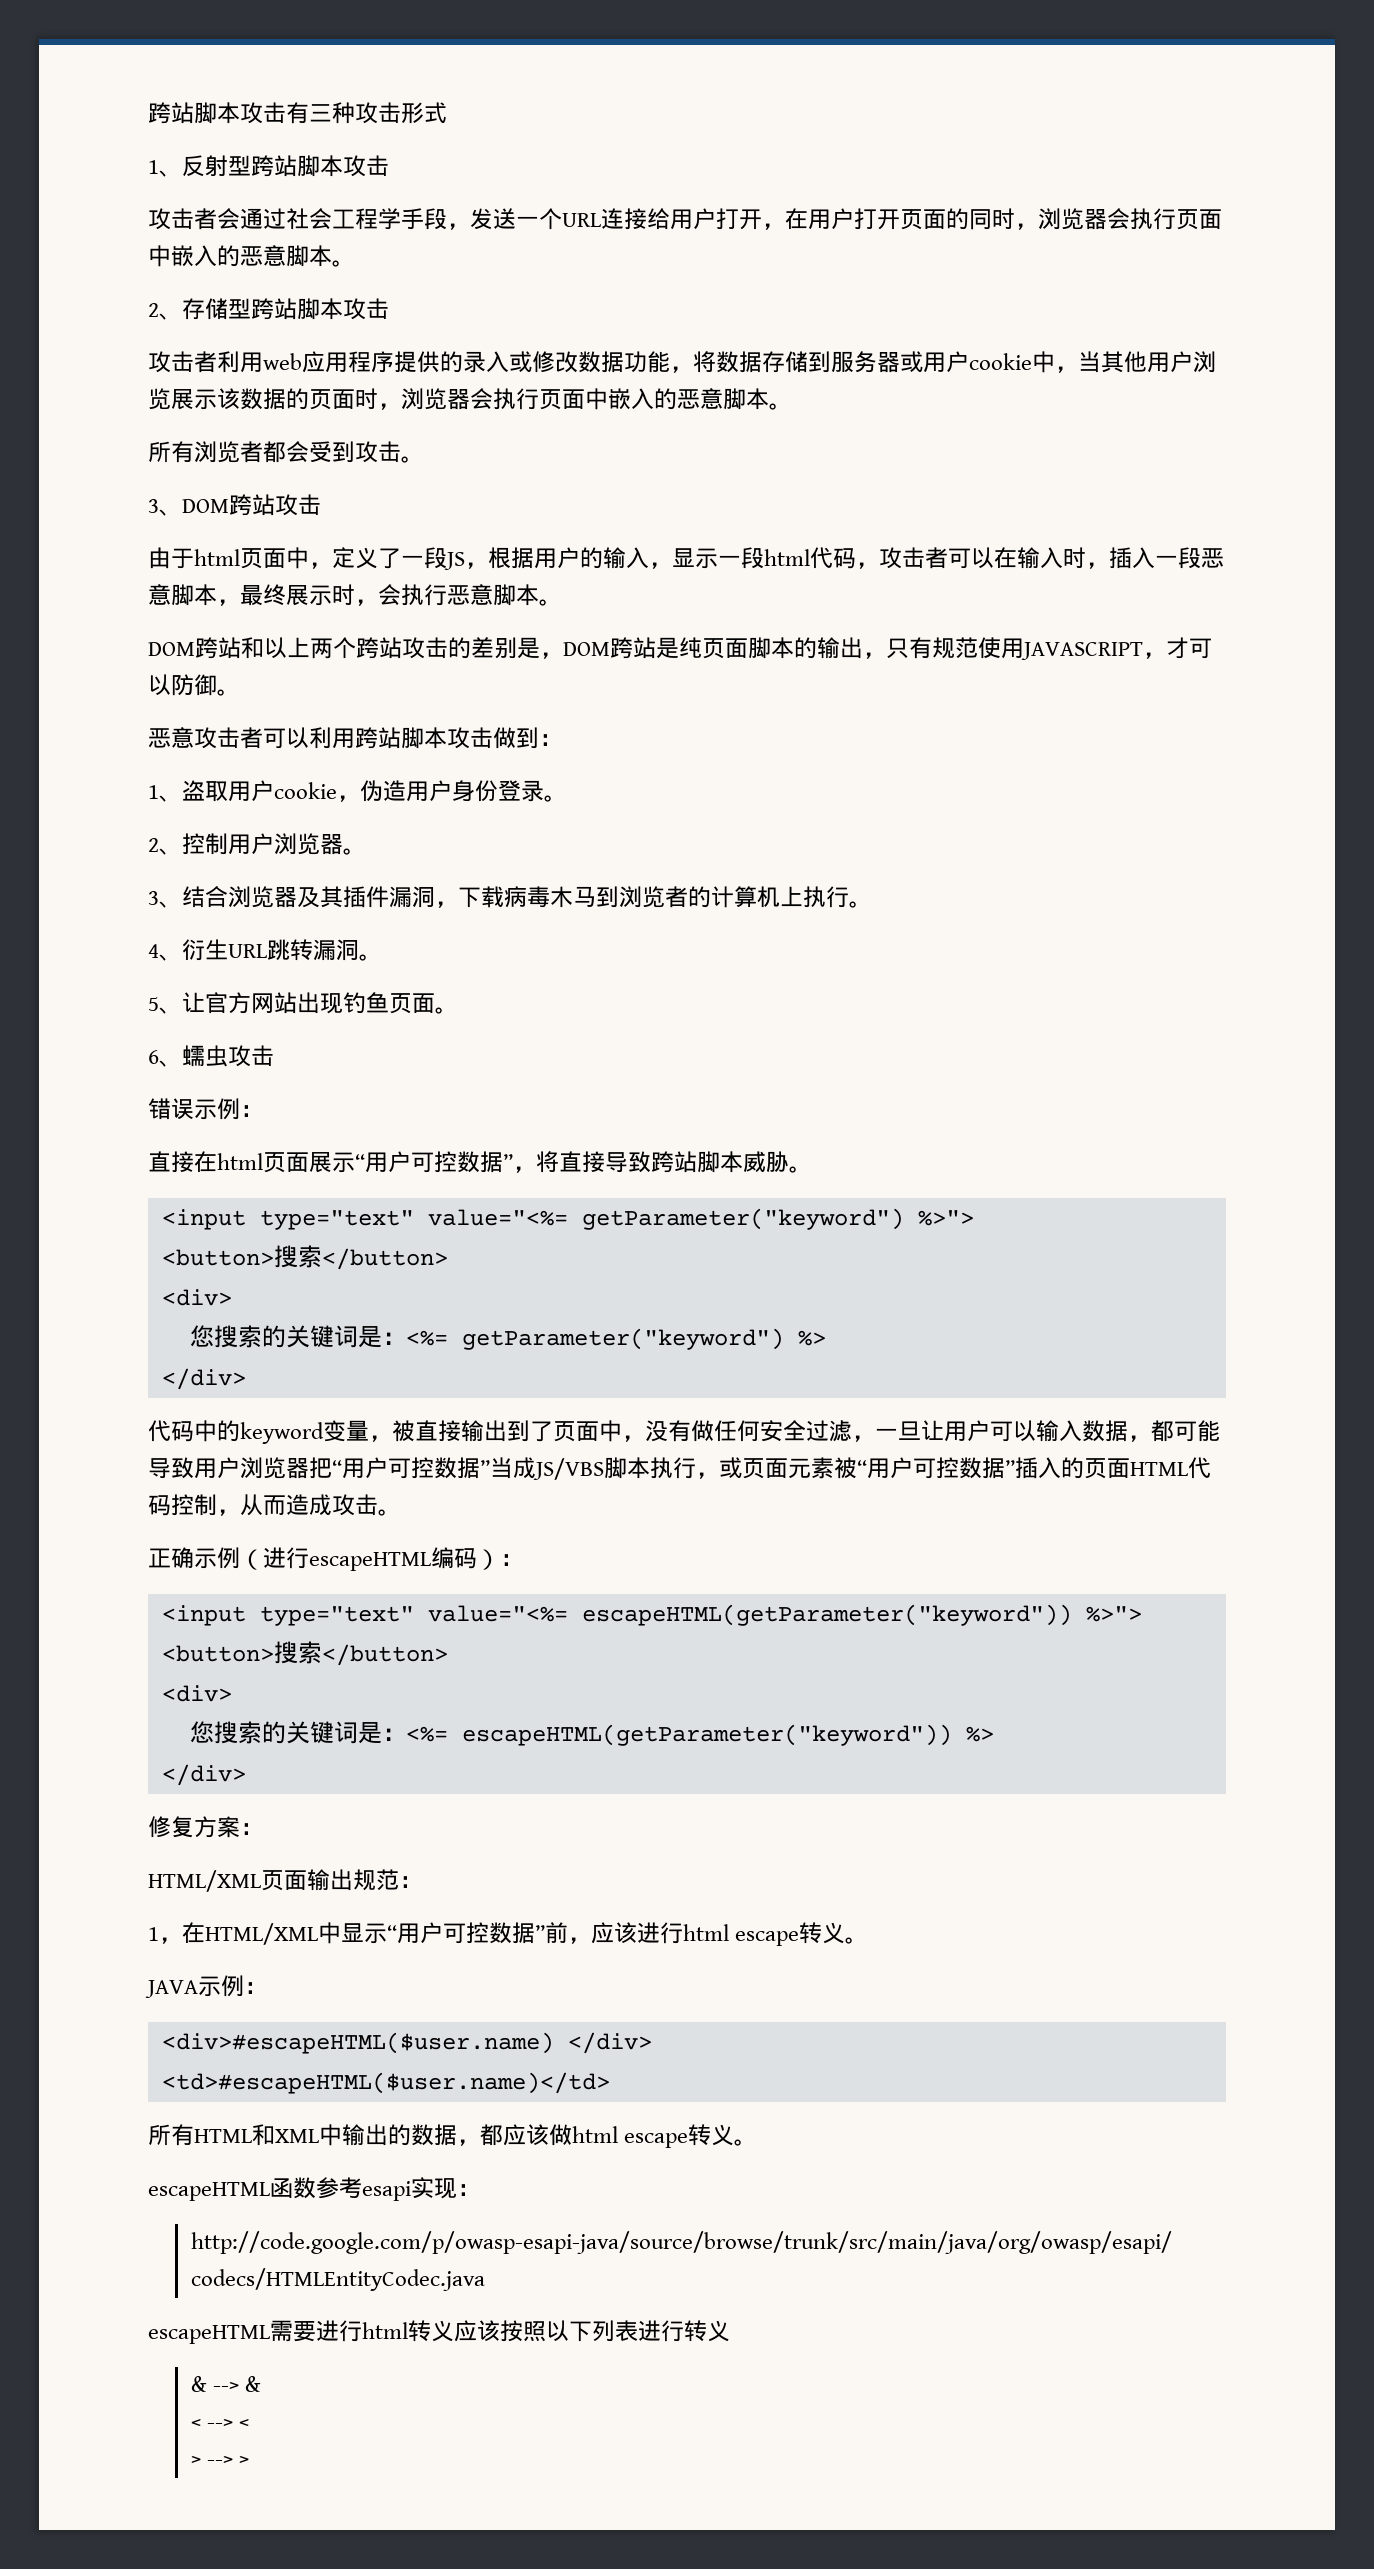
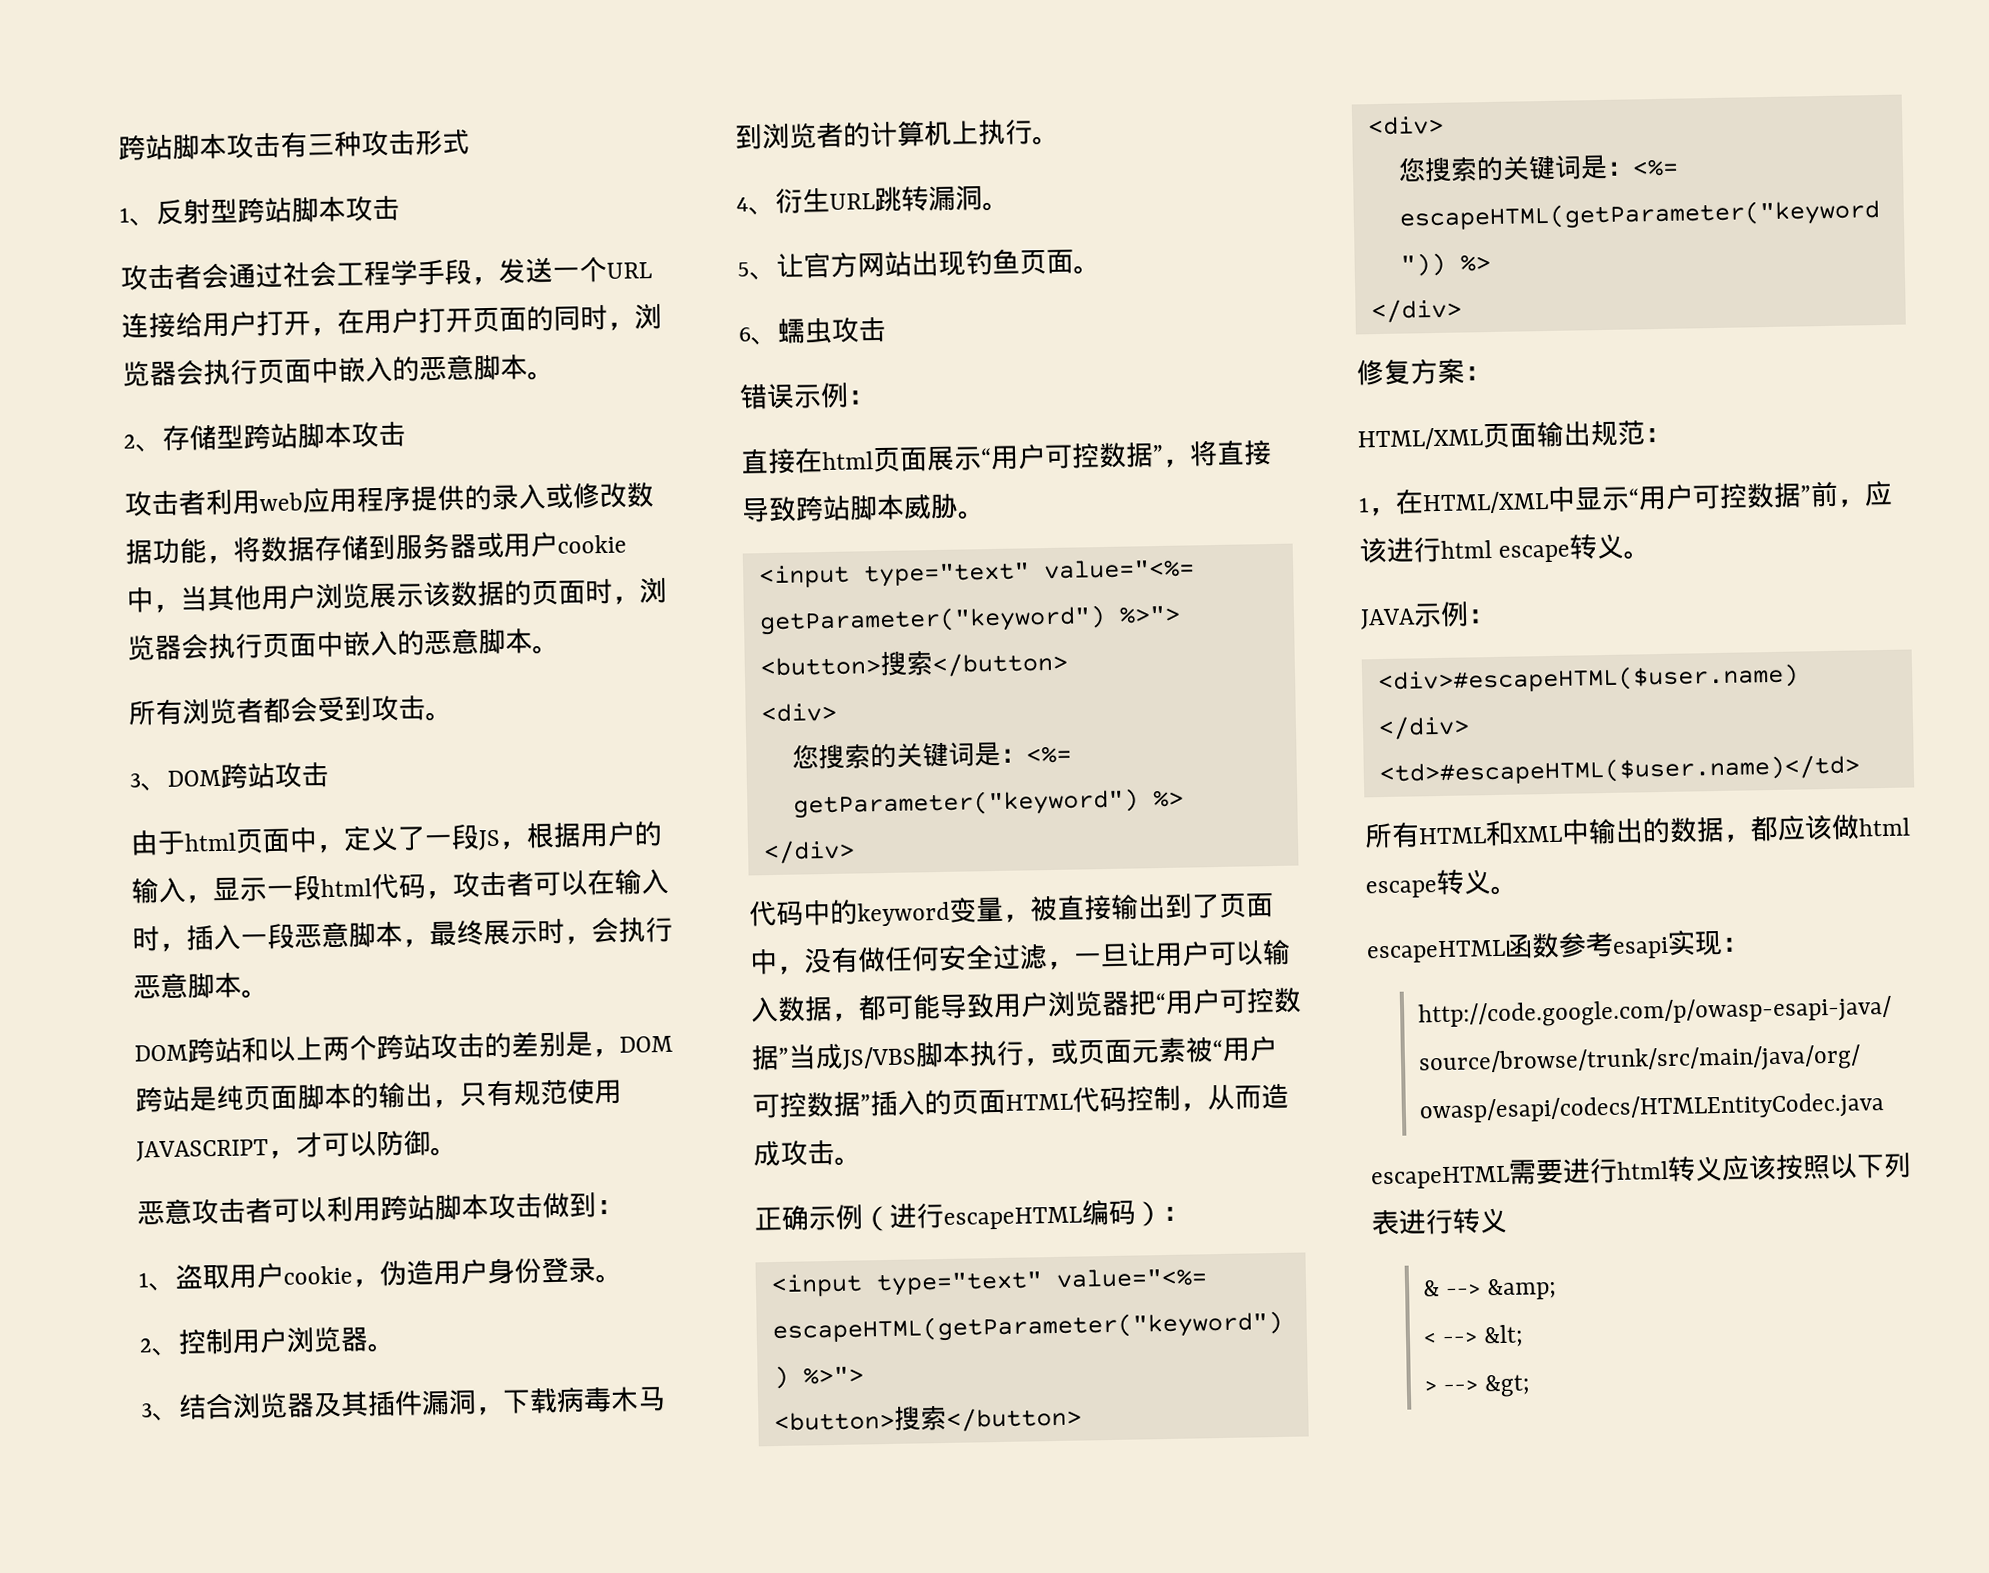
[244,2376,261,2392] & -> [1486,1277,1558,1301] &amp;
[238,2419,249,2429] < -> [1483,1324,1525,1348] &lt;
[238,2456,249,2466] > -> [1484,1374,1532,1398] &gt;

